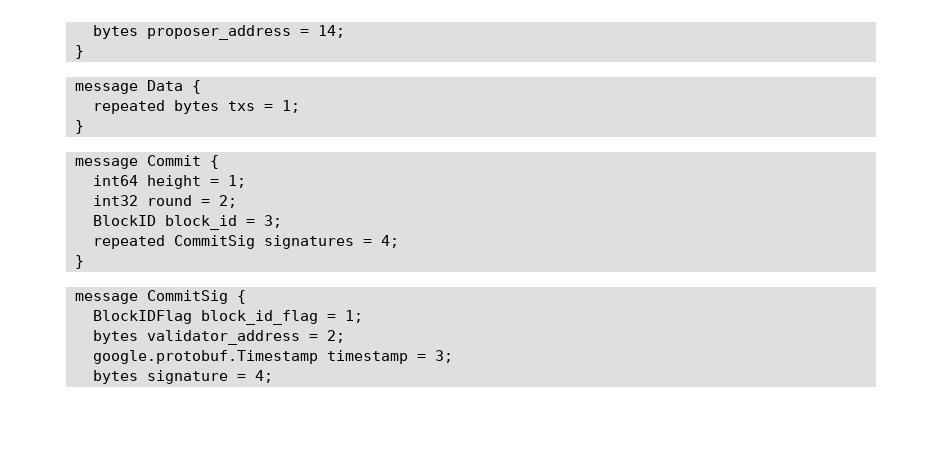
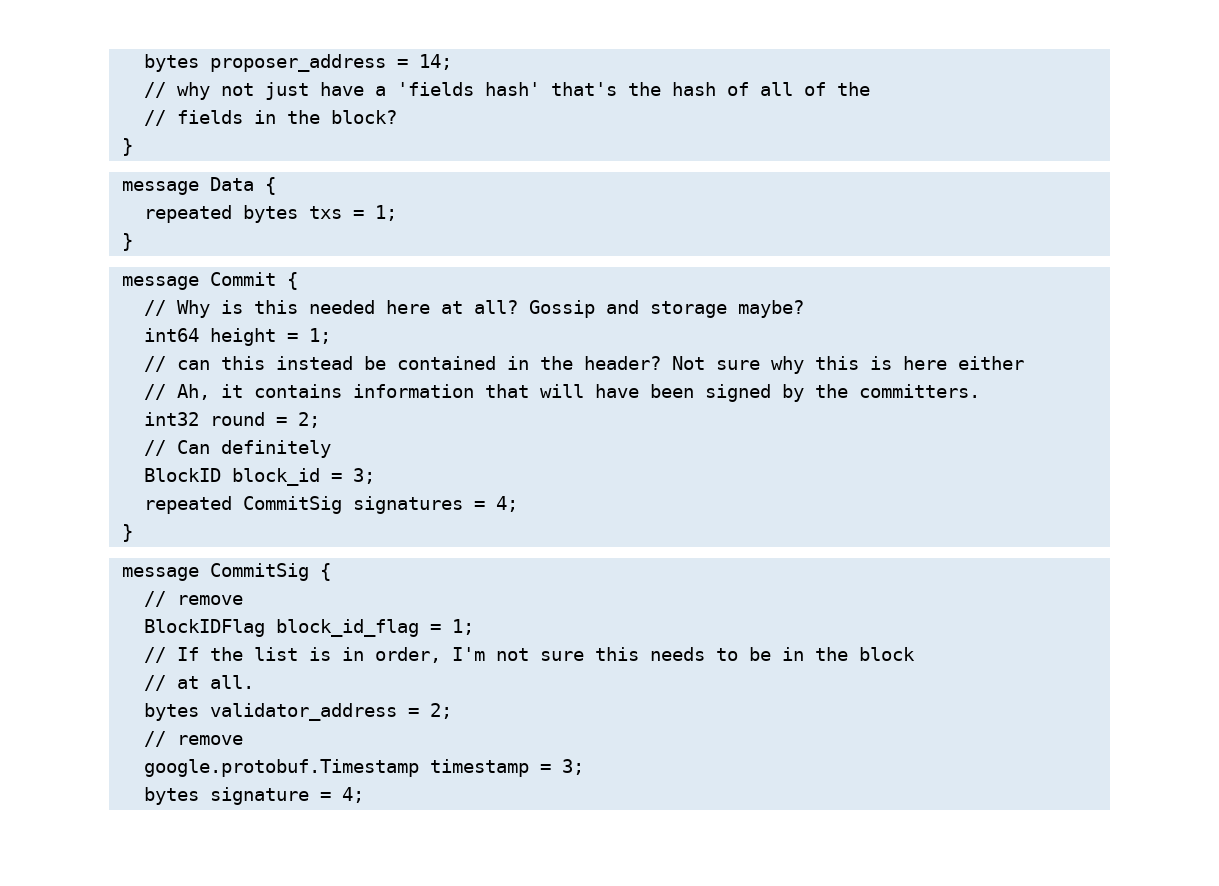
(345, 31) none -> [143,82,870,100] [143,110,397,126] // // why not just have a 'fields hash' that's the hash of all of the // // fields in the block?
[92,175,246,189] int64 height = 1; -> [143,300,804,318] [143,328,331,346] [143,356,1024,374] [143,384,980,402] // Why is this needed here at all? Gossip and storage maybe? // int64 height = 1; // // can this instead be contained in the header? Not sure why this is here either // // Ah, it contains information that will have been signed by the committers.
(237, 201) none -> [143,440,331,458] // // Can definitely
(246, 297) none -> [143,591,243,607] // // remove
(363, 316) none -> [143,647,915,663] [143,675,254,691] // // If the list is in order, I'm not sure this needs to be in the block // // at all.
(345, 336) none -> [143,731,243,747] // // remove

